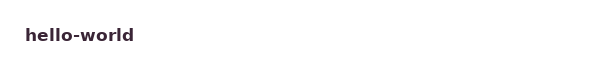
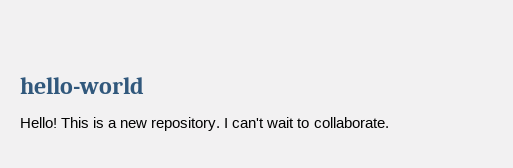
(134, 34) none -> [20,117,389,131] // Hello! This is a new repository. I can't wait to collaborate.

